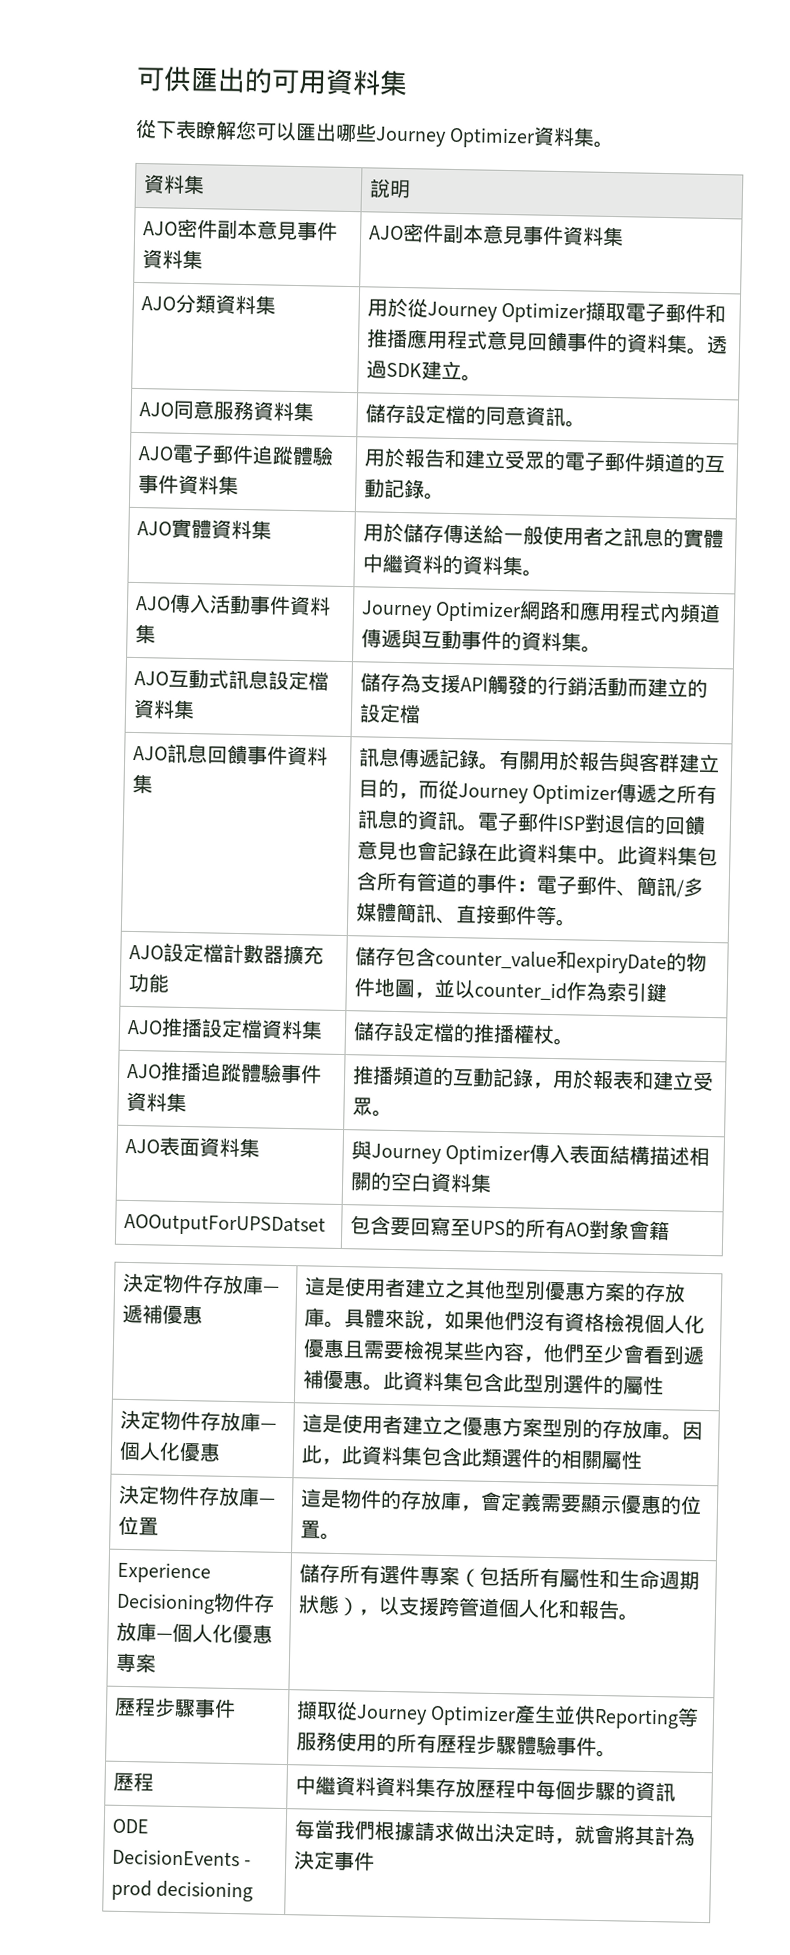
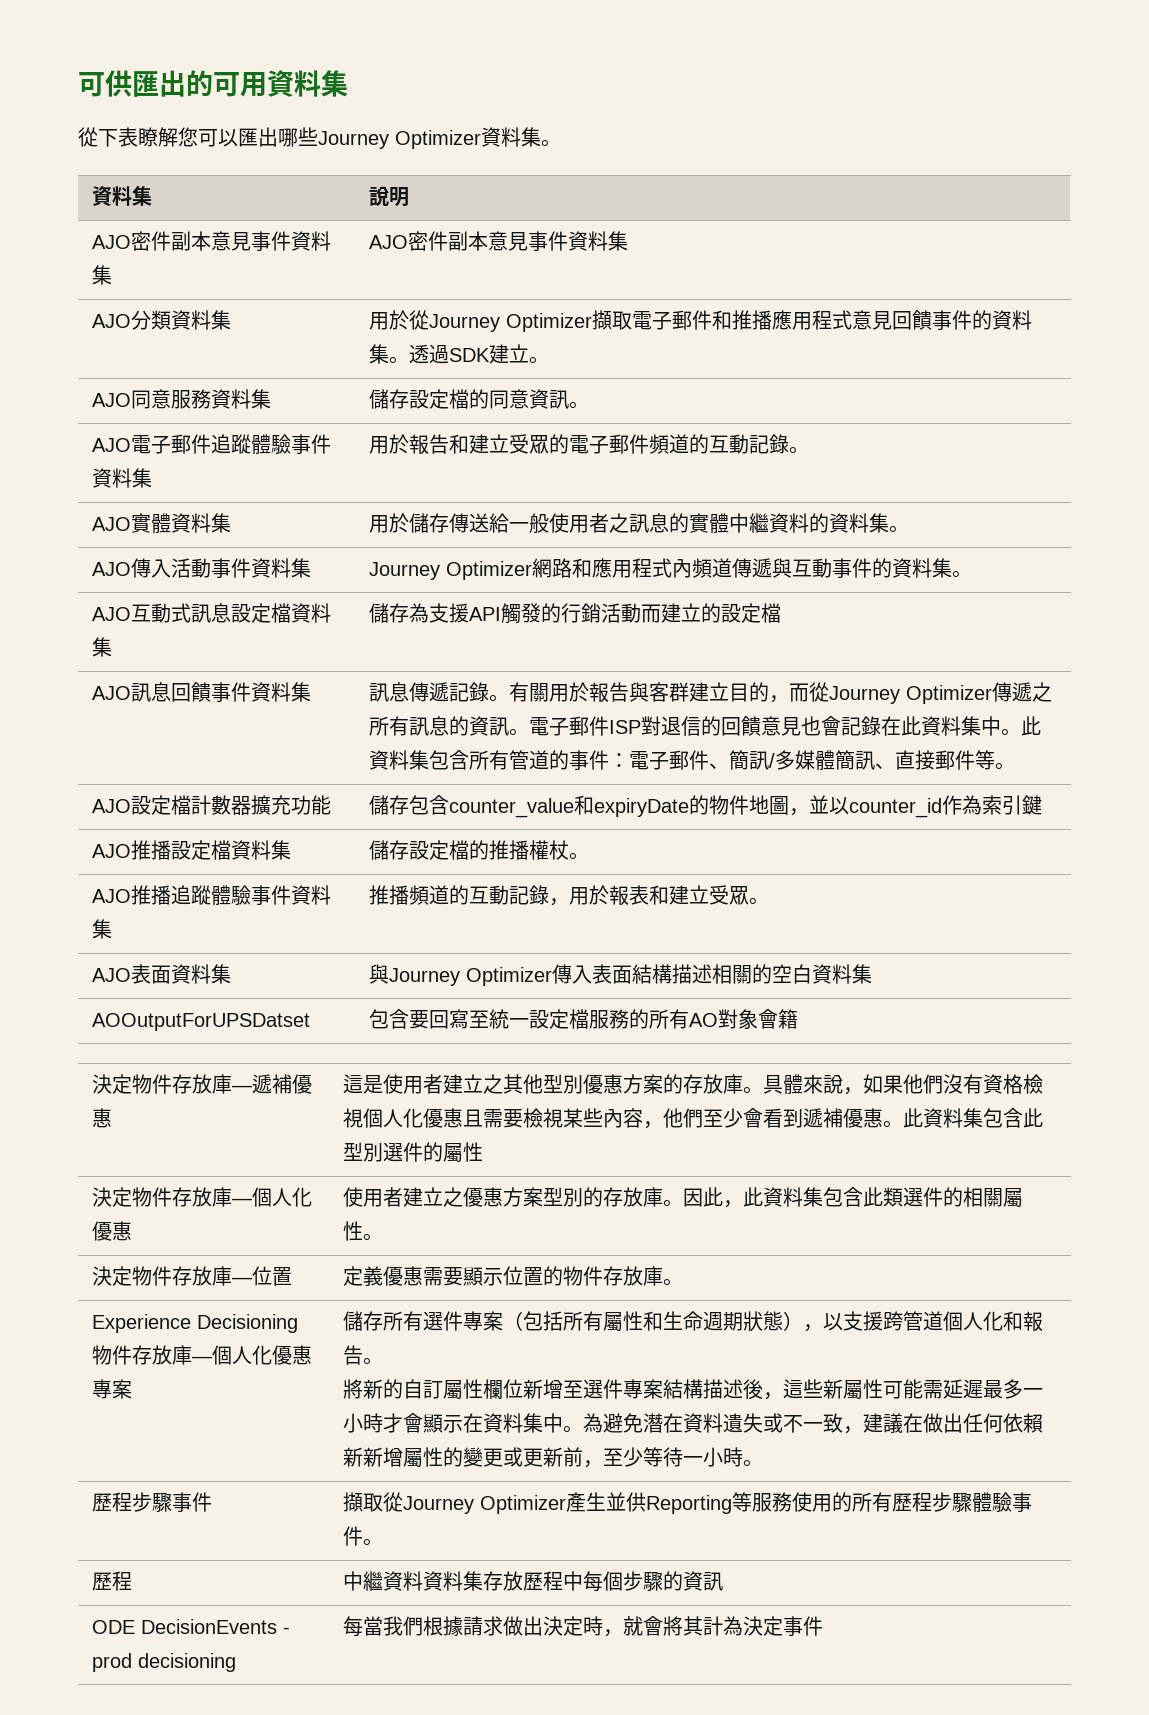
[469,1220,506,1236] UPS -> [488,1009,629,1029] 統一設定檔服務
[301,1413,343,1434] 這是 -> (132, 1231) none
(643, 1460) none -> [362,1233,383,1241] 。
[299,1488,702,1515] [299,1520,321,1539] 這是物件的存放庫，會定義需要顯示優惠的位置 -> [342,1266,663,1286] 定義優惠需要顯示位置的物件存放庫
(639, 1617) none -> [342,1379,1043,1400] [342,1413,1043,1434] [342,1447,763,1468] // 將新的自訂屬性欄位新增至選件專案結構描述後，這些新屬性可能需延遲最多一小時才會顯示在資料集中。為避免潛在資料遺失或不一致，建議在做出任何依賴新新增屬性的變更或更新前，至少等待一小時。

